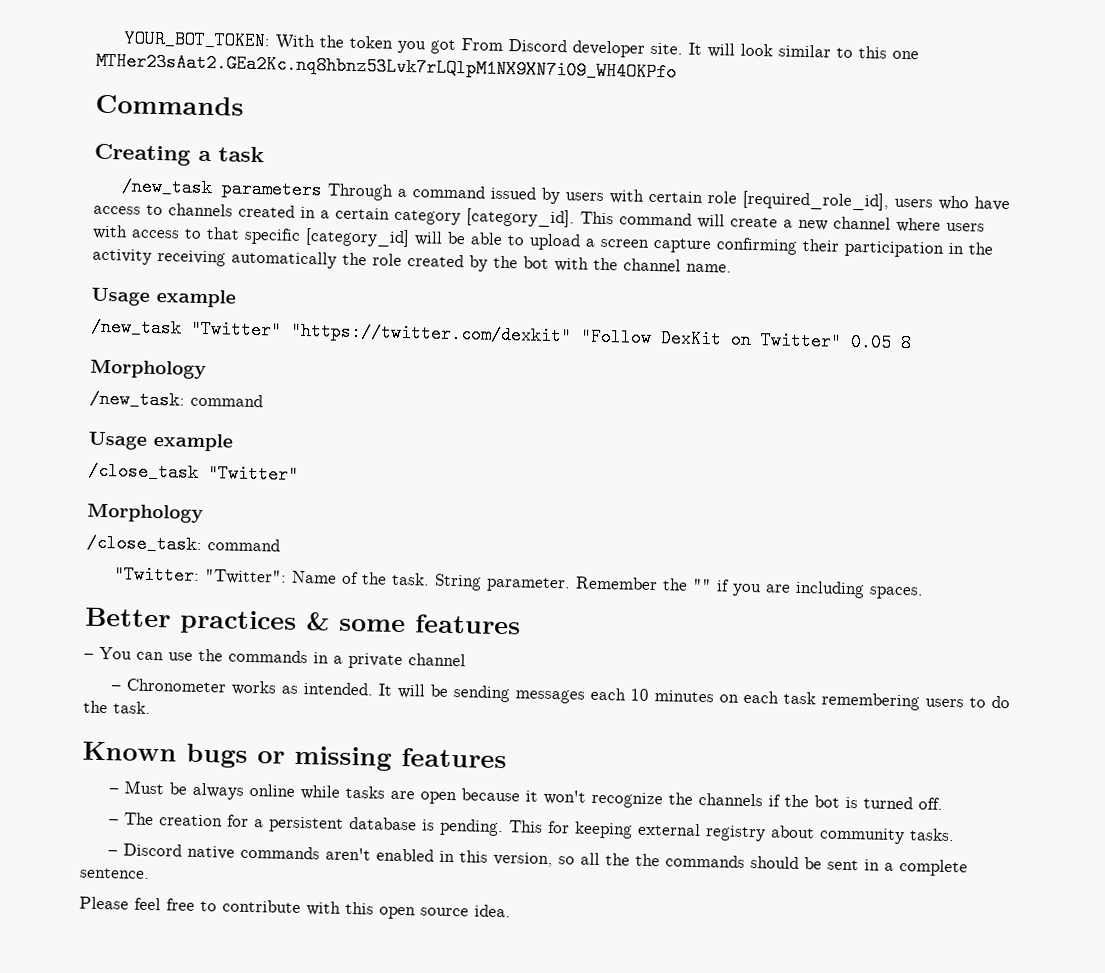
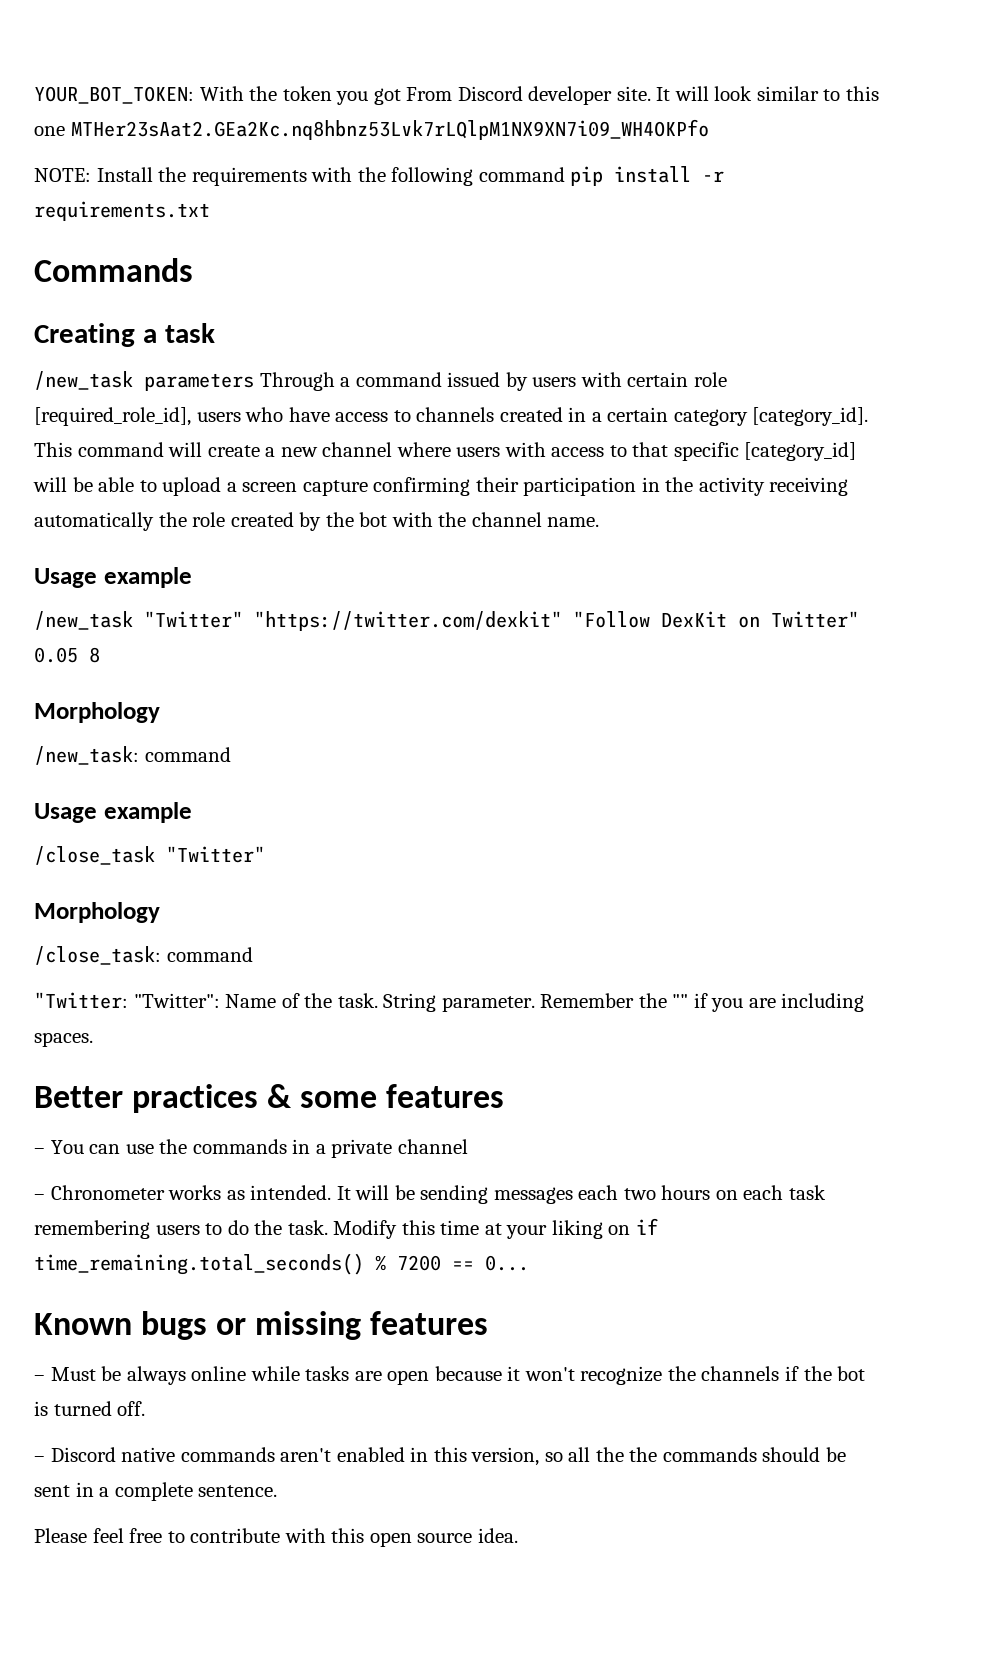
(677, 66) none -> [34,166,725,186] [34,201,210,221] // NOTE: Install the requirements with the following command pip install -r requirements.txt
[629,688,714,703] 10 minutes -> [623,1185,711,1200] two hours
(151, 707) none -> [333,1218,658,1239] [34,1253,529,1275] Modify this time at your liking on if time_remaining.total_seconds() % 7200 == 0...
[108,812,955,845] // – The creation for a persistent database is pending. This for keeping external registry about community tasks. -> (146, 1408) none

